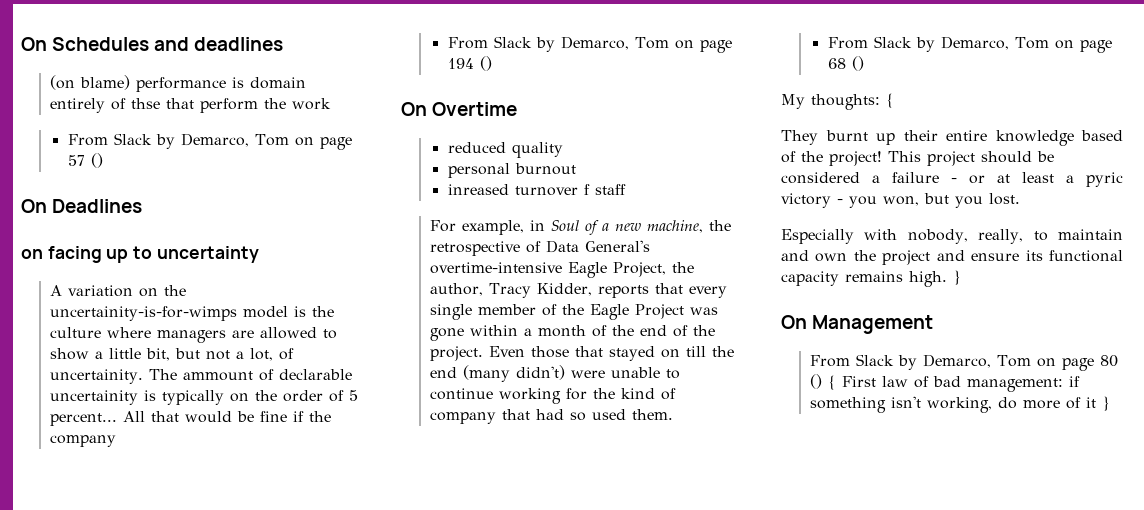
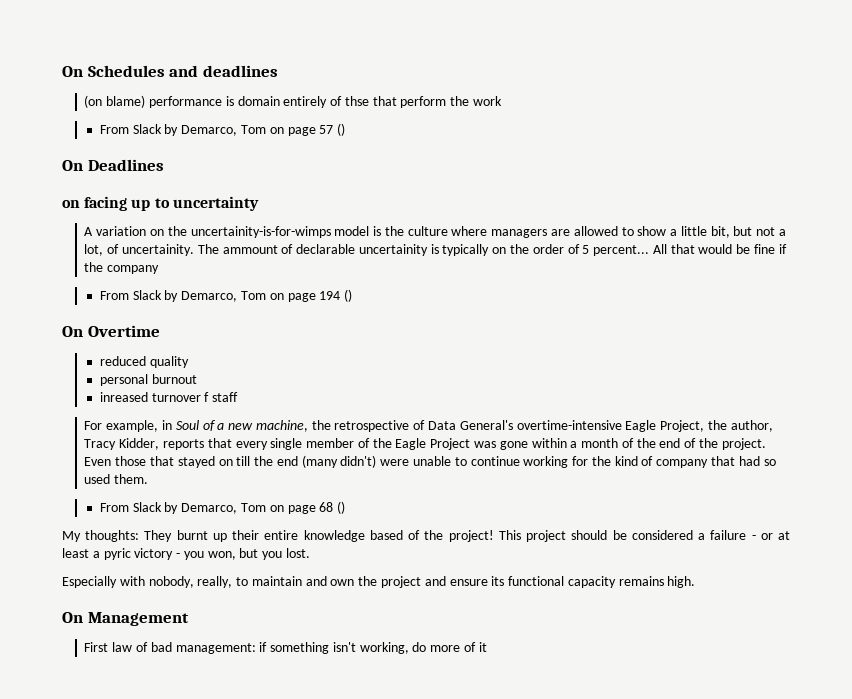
[886,93,894,108] { // -> (140, 536) none
[953,270,961,285] } -> (696, 582) none
[810,354,1118,371] [810,374,837,390] From Slack by Demarco, Tom on page 80 () { -> (189, 619) none
[1102,396,1111,411] } -> (487, 647) none

